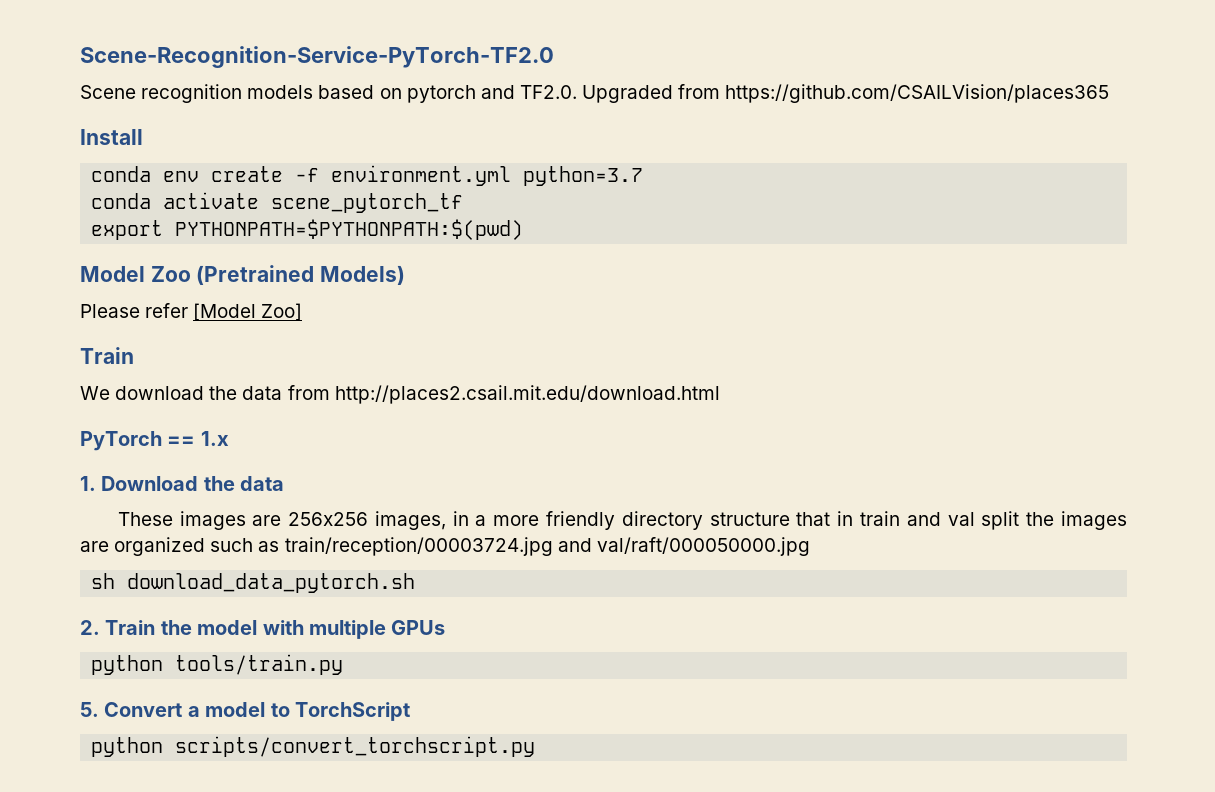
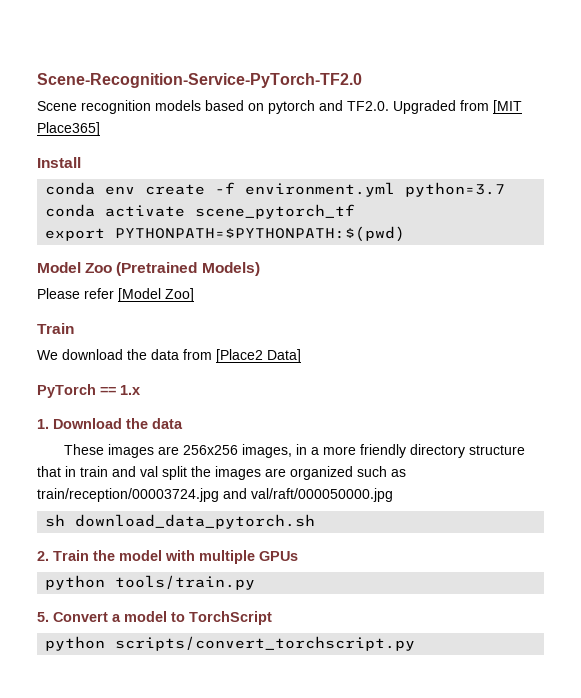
[725,84,1110,103] https://github.com/CSAILVision/places365 -> [493,100,522,114] [37,122,100,136] [MIT Place365]
[334,385,720,404] http://places2.csail.mit.edu/download.html -> [216,349,301,363] [Place2 Data]

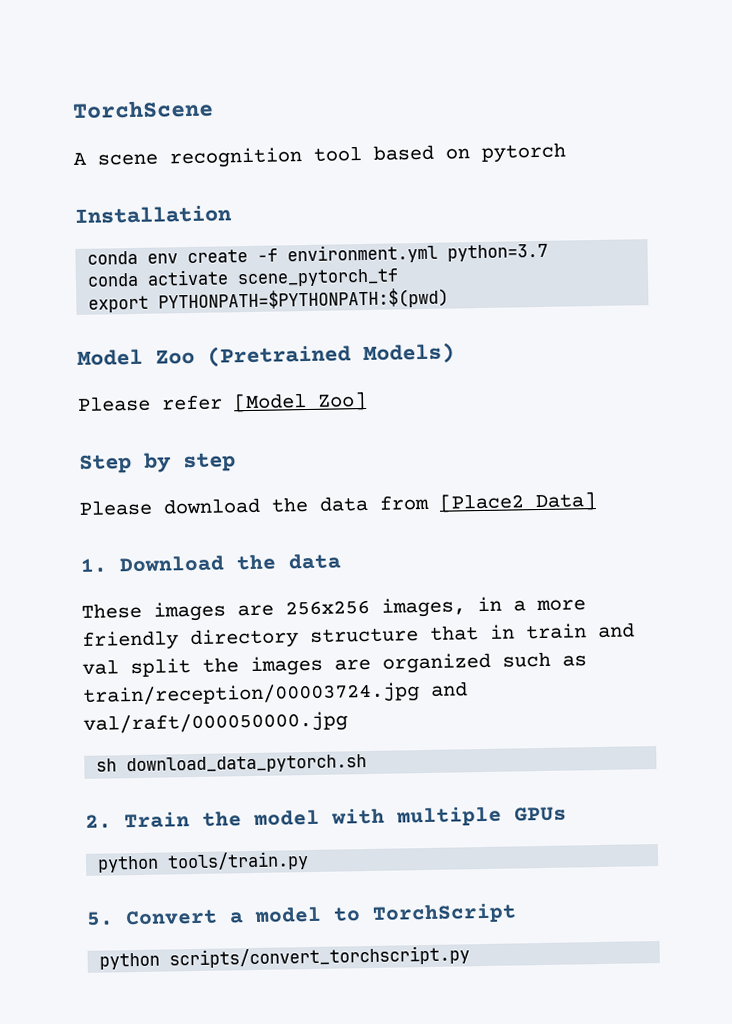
[37,73,362,88] [37,100,522,114] [37,122,100,136] [37,157,81,168] Scene-Recognition-Service-PyTorch-TF2.0 // Scene recognition models based on pytorch and TF2.0. Upgraded from [MIT Place365] // Install -> [72,99,214,120] [73,142,566,169] [74,205,232,224] TorchScene // A scene recognition tool based on pytorch // Installation
[37,323,74,334] [37,350,58,360] Train // We -> [78,452,236,474] [79,499,153,516] Step by step // Please
[37,384,140,398] // PyTorch == 1.x -> (597, 502) none

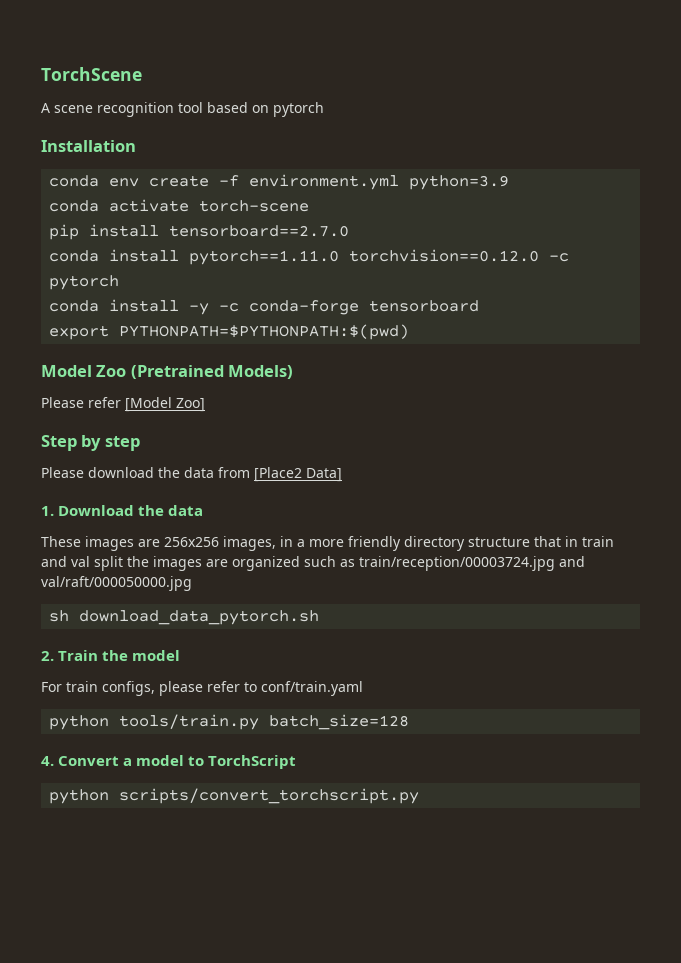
[447,243,549,262] python=3.7 -> [409,175,510,190] python=3.9
[237,268,400,288] scene_pytorch_tf -> [199,200,310,212] [49,224,350,240] [49,249,570,265] [49,275,120,290] [49,299,480,315] torch-scene // pip install tensorboard==2.7.0 // conda install pytorch==1.11.0 torchvision==0.12.0 -c pytorch // conda install -y -c conda-forge tensorboard
[331,805,567,828] with multiple GPUs -> [41,681,363,696] // For train configs, please refer to conf/train.yaml
[86,911,114,926] // 5. -> [269,714,410,730] [41,756,54,766] batch_size=128 // 4.

